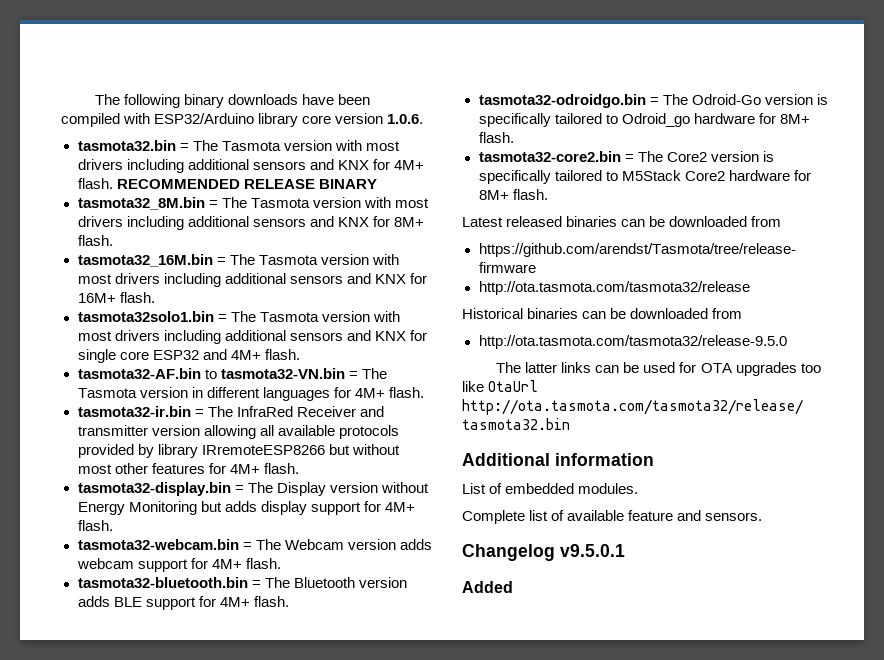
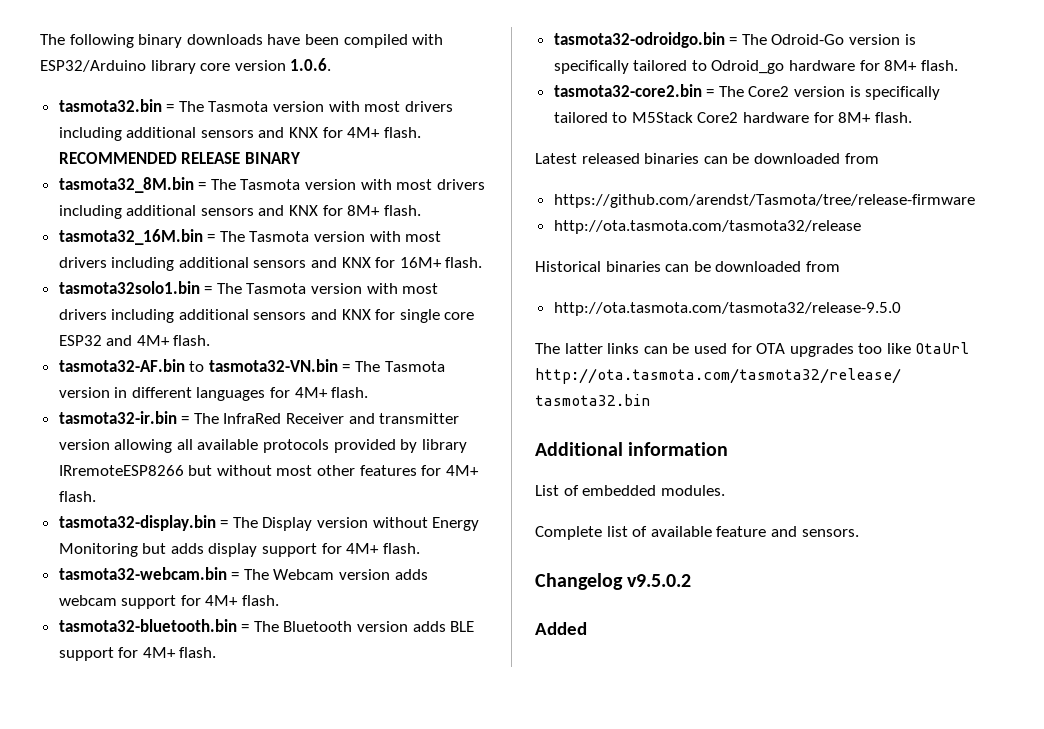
[560,544,625,557] v9.5.0.1 -> [627,574,692,587] v9.5.0.2

